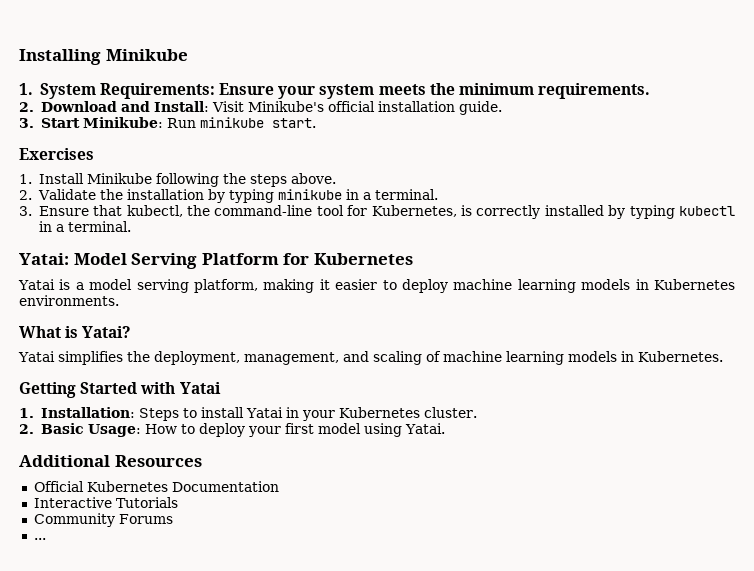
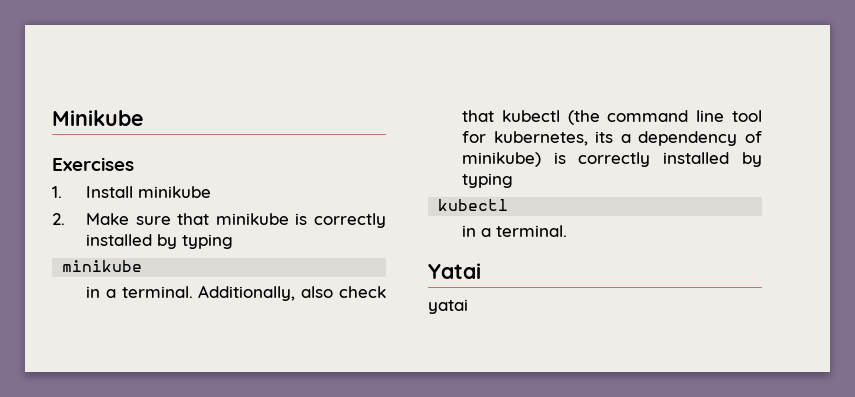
[19,49,101,65] Installing -> (52, 118) none
[19,83,651,99] [19,101,502,115] [19,117,316,128] [19,148,94,160] [19,173,336,187] [19,189,438,203] [19,205,735,219] [38,221,131,232] [19,253,413,269] [18,279,735,293] [19,295,119,306] [19,326,132,338] [18,351,723,365] [19,382,221,398] [19,407,477,421] [19,423,445,437] [19,455,202,467] [33,481,279,492] [33,497,178,508] [33,513,173,527] [33,538,46,540] 1. System Requirements: Ensure your system meets the minimum requirements. // 2. Download and Install: Visit Minikube's official installation guide. // 3. Start Minikube: Run minikube start. // Exercises // 1. Install Minikube following the steps above. // 2. Validate the installation by typing minikube in a terminal. // 3. Ensure that kubectl, the command-line tool for Kubernetes, is correctly installed by typing kubectl in a terminal. // Yatai: Model Serving Platform for Kubernetes // Yatai is a model serving platform, making it easier to deploy machine learning models in Kubernetes environments. // What is Yatai? // Yatai simplifies the deployment, management, and scaling of machine learning models in Kubernetes. // Getting Started with Yatai // 1. Installation: Steps to install Yatai in your Kubernetes cluster. // 2. Basic Usage: How to deploy your first model using Yatai. // Additional Resources // Official Kubernetes Documentation // Interactive Tutorials // Community Forums // ... -> [52,157,134,171] [52,186,211,198] [52,213,386,228] [85,234,233,249] [62,260,143,272] [85,285,386,301] [461,110,762,125] [461,131,762,146] [461,152,762,167] [461,173,513,188] [438,199,509,211] [461,225,567,237] [428,263,481,279] [428,299,468,314] Exercises // 1. Install minikube // 2. Make sure that minikube is correctly installed by typing // minikube // in a terminal. Additionally, also check that kubectl (the command line tool for kubernetes, its a dependency of minikube) is correctly installed by typing // kubectl // in a terminal. // Yatai // yatai

